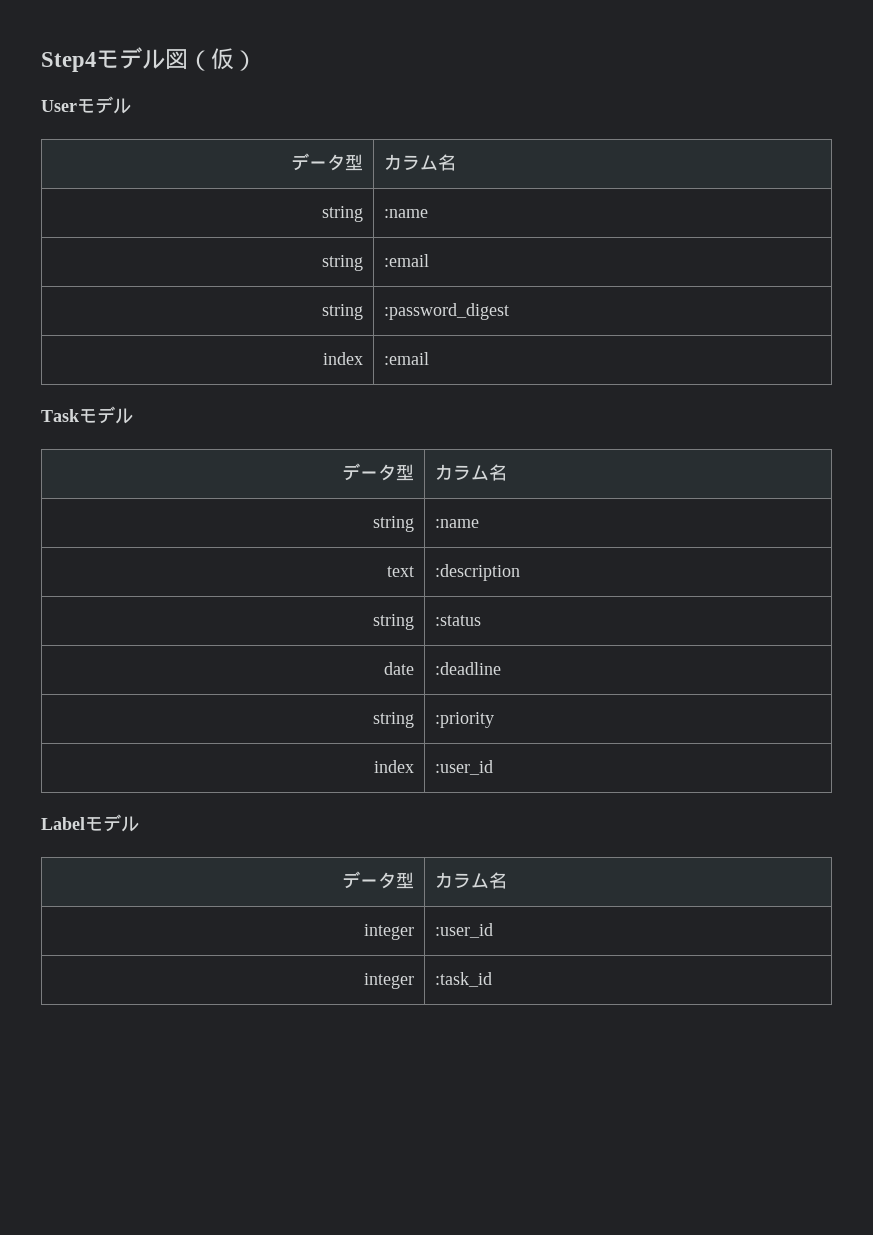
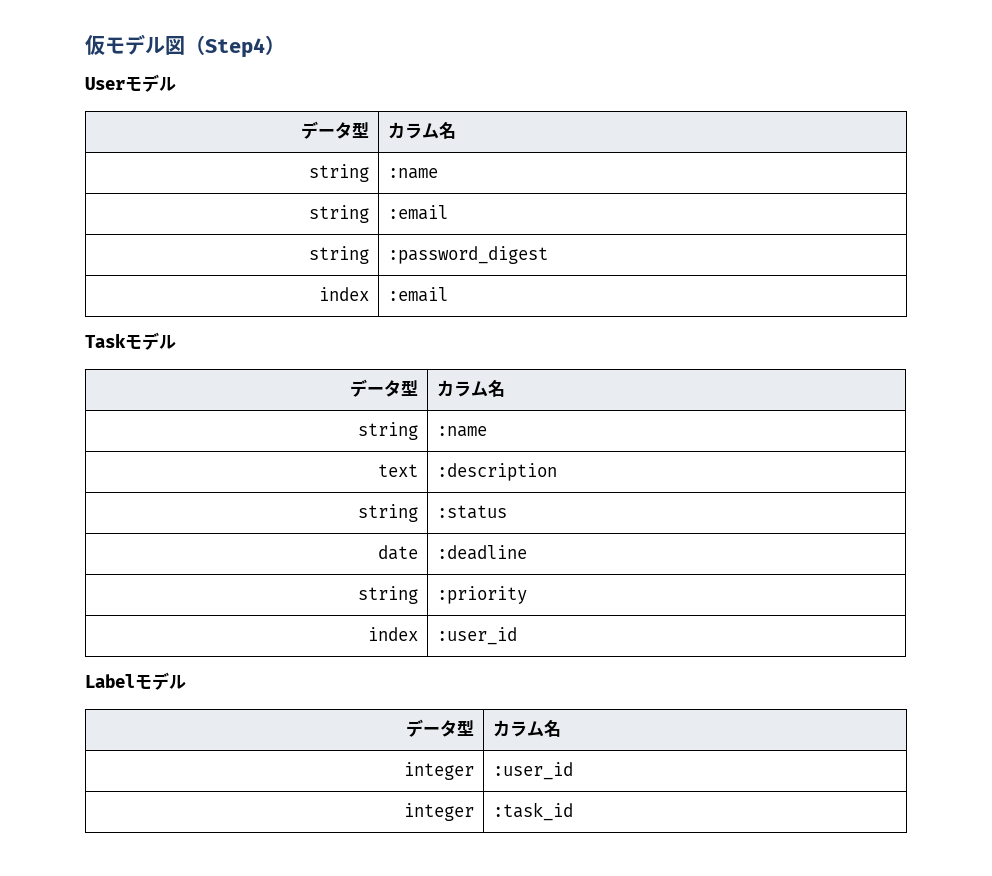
[41,52,96,72] Step4 -> [85,35,105,55] 仮
[211,48,234,70] 仮 -> [205,38,265,58] Step4

